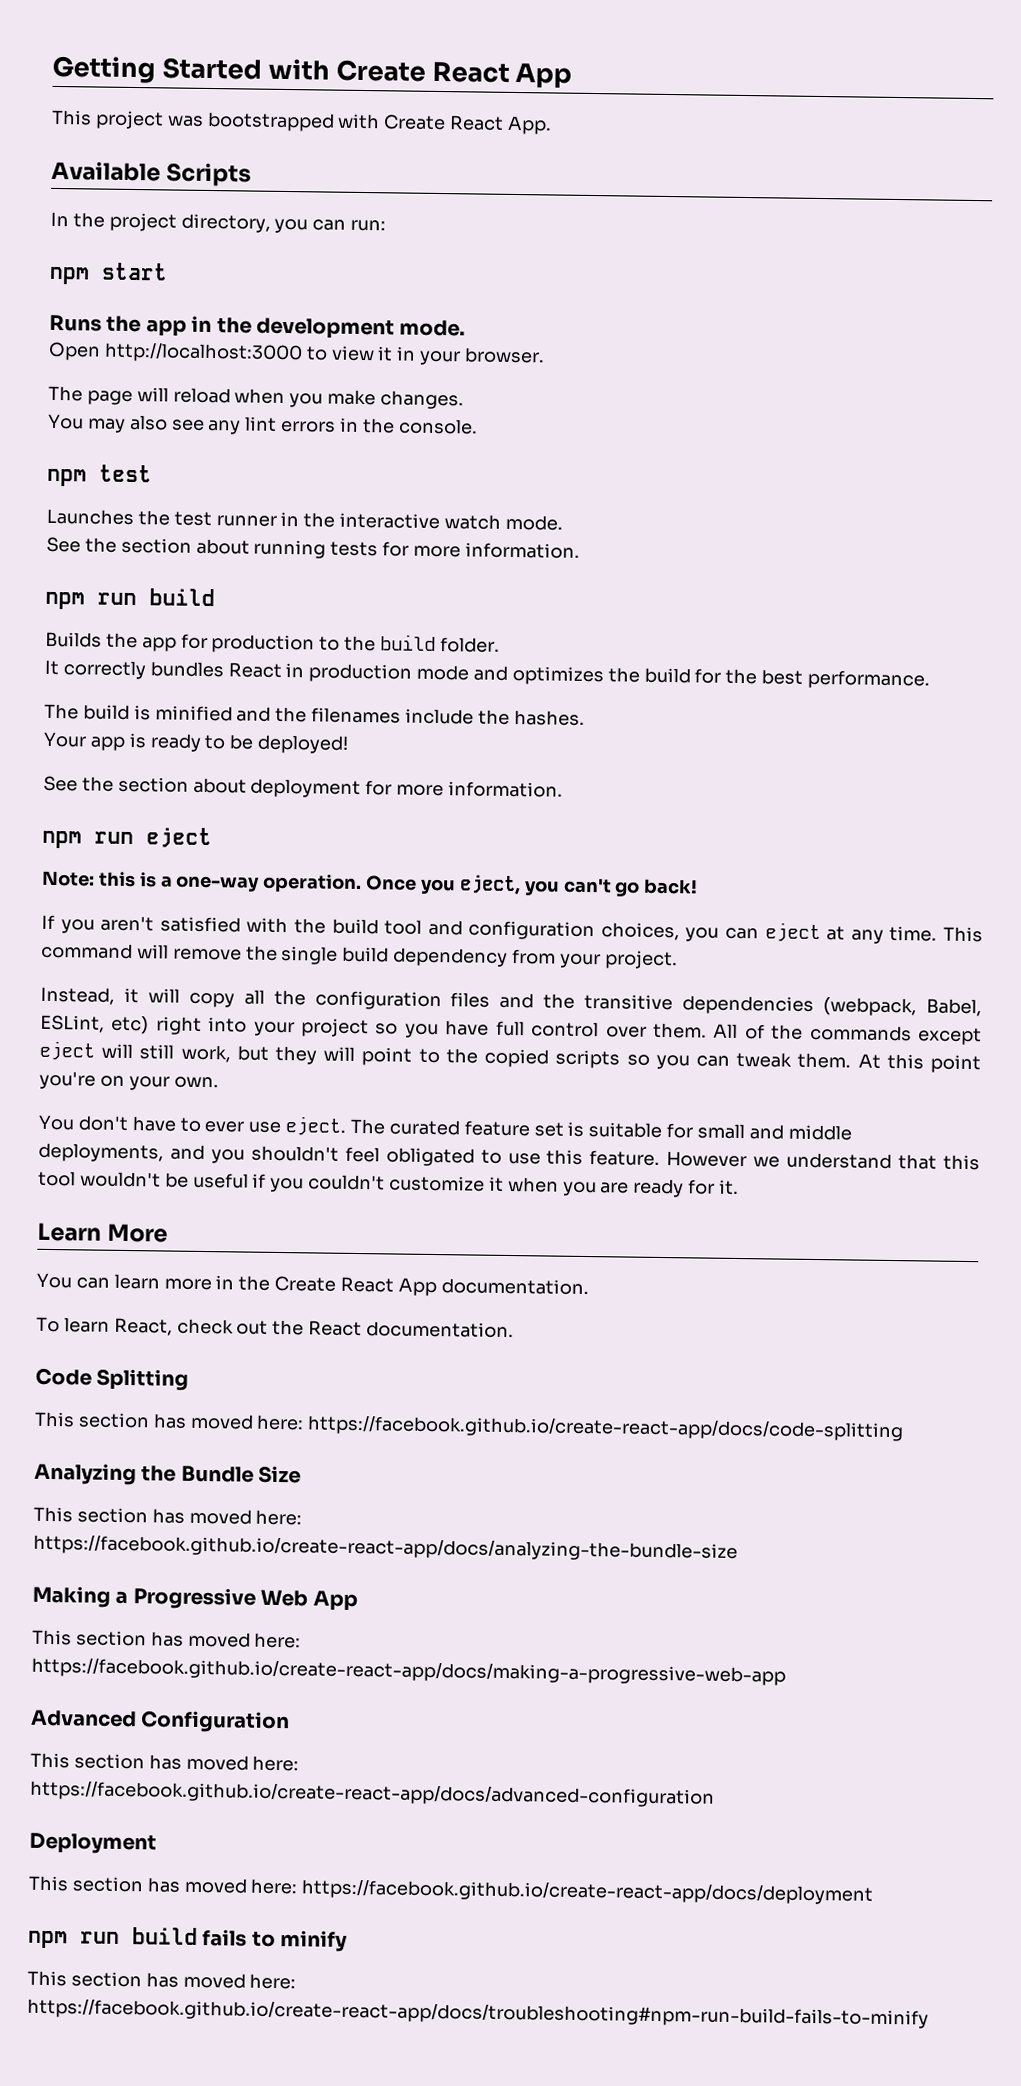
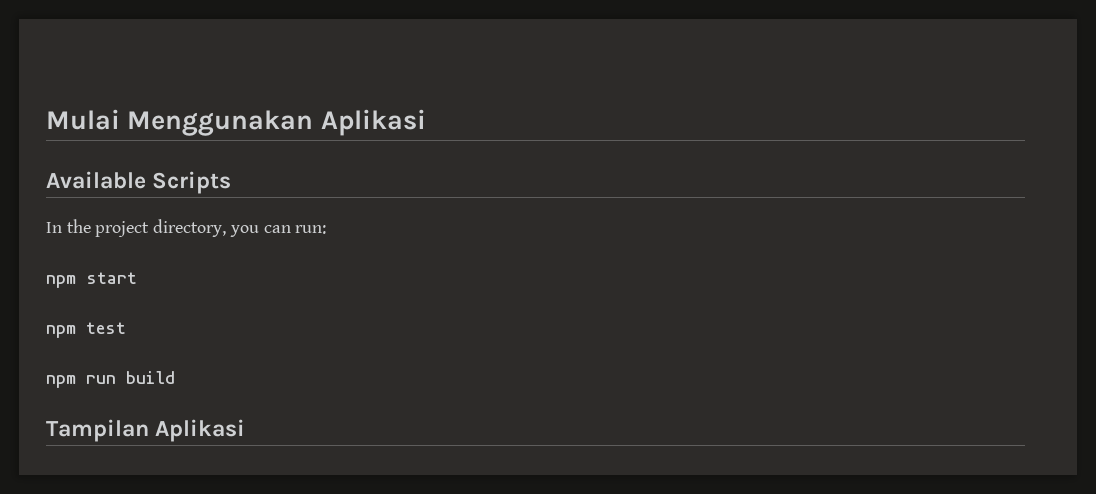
[52,55,573,89] [51,109,553,135] Getting Started with Create React App // This project was bootstrapped with Create React App. -> [46,109,426,136] Mulai Menggunakan Aplikasi
[49,314,466,340] [48,341,546,366] [48,385,465,410] [47,413,478,435] [47,464,152,487] [46,508,563,531] [46,536,580,559] [45,588,215,610] [45,631,500,654] [44,659,931,690] [44,703,585,726] [43,731,350,754] [43,775,564,799] [42,827,212,849] [42,870,699,897] [41,914,984,944] [41,942,678,970] [40,986,982,1017] [40,1014,982,1046] [39,1040,982,1074] [39,1070,219,1091] [38,1114,852,1141] [38,1142,981,1171] [38,1170,740,1198] [37,1222,169,1243] [36,1272,589,1297] [36,1316,515,1339] [35,1367,190,1391] [34,1411,905,1442] [34,1462,302,1486] [33,1506,303,1526] [33,1533,738,1563] [32,1585,358,1612] [32,1629,302,1649] [31,1656,786,1686] [31,1709,291,1734] [30,1752,300,1772] [30,1779,715,1808] [29,1832,157,1855] [28,1875,874,1905] [28,1927,349,1952] [27,1970,297,1990] [27,1997,929,2029] Runs the app in the development mode. // Open http://localhost:3000 to view it in your browser. // The page will reload when you make changes. // You may also see any lint errors in the console. // npm test // Launches the test runner in the interactive watch mode. // See the section about running tests for more information. // npm run build // Builds the app for production to the build folder. // It correctly bundles React in production mode and optimizes the build for the best performance. // The build is minified and the filenames include the hashes. // Your app is ready to be deployed! // See the section about deployment for more information. // npm run eject // Note: this is a one-way operation. Once you eject, you can't go back! // If you aren't satisfied with the build tool and configuration choices, you can eject at any time. This command will remove the single build dependency from your project. // Instead, it will copy all the configuration files and the transitive dependencies (webpack, Babel, ESLint, etc) right into your project so you have full control over them. All of the commands except eject will still work, but they will point to the copied scripts so you can tweak them. At this point you're on your own. // You don't have to ever use eject. The curated feature set is suitable for small and middle deployments, and you shouldn't feel obligated to use this feature. However we understand that this tool wouldn't be useful if you couldn't customize it when you are ready for it. // Learn More // You can learn more in the Create React App documentation. // To learn React, check out the React documentation. // Code Splitting // This section has moved here: https://facebook.github.io/create-react-app/docs/code-splitting // Analyzing the Bundle Size // This section has moved here: https://facebook.github.io/create-react-app/docs/analyzing-the-bundle-size // Making a Progressive Web App // This section has moved here: https://facebook.github.io/create-react-app/docs/making-a-progressive-web-app // Advanced Configuration // This section has moved here: https://facebook.github.io/create-react-app/docs/advanced-configuration // Deployment // This section has moved here: https://facebook.github.io/create-react-app/docs/deployment // npm run build fails to minify // This section has moved here: https://facebook.github.io/create-react-app/docs/troubleshooting#npm-run-build-fails-to-minify -> [46,322,126,338] [46,371,175,388] [46,419,246,442] npm test // npm run build // Tampilan Aplikasi

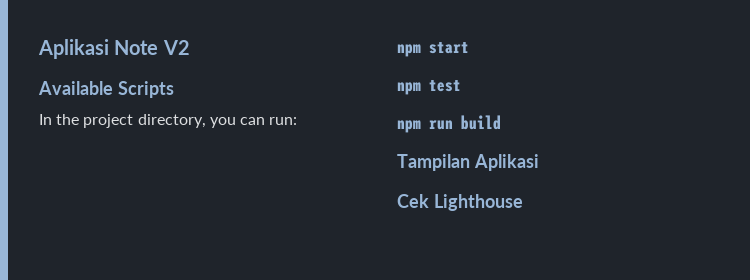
[46,109,426,136] Mulai Menggunakan Aplikasi -> [38,39,190,59] Aplikasi Note V2
(246, 430) none -> [397,194,523,211] // Cek Lighthouse

